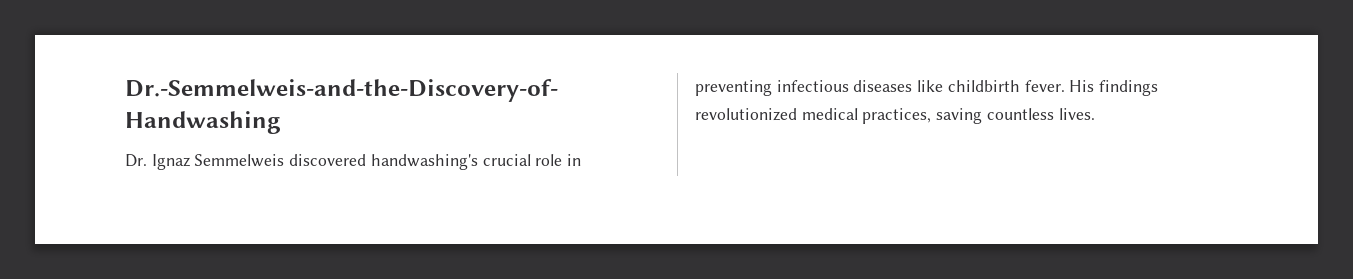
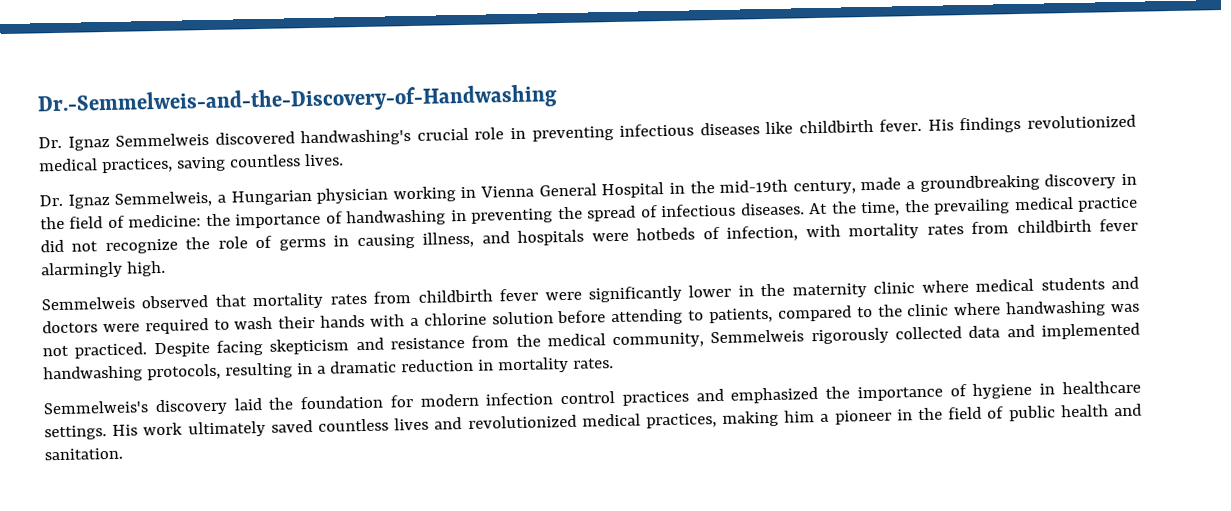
(1095, 114) none -> [39,173,1137,209] [40,196,1138,230] [40,218,1138,255] [41,260,166,279] [41,276,1139,311] [42,300,1141,335] [42,322,1140,359] [43,356,614,383] [43,380,1141,416] [44,403,1142,441] [44,447,123,461] // Dr. Ignaz Semmelweis, a Hungarian physician working in Vienna General Hospital in the mid-19th century, made a groundbreaking discovery in the field of medicine: the importance of handwashing in preventing the spread of infectious diseases. At the time, the prevailing medical practice did not recognize the role of germs in causing illness, and hospitals were hotbeds of infection, with mortality rates from childbirth fever alarmingly high. // Semmelweis observed that mortality rates from childbirth fever were significantly lower in the maternity clinic where medical students and doctors were required to wash their hands with a chlorine solution before attending to patients, compared to the clinic where handwashing was not practiced. Despite facing skepticism and resistance from the medical community, Semmelweis rigorously collected data and implemented handwashing protocols, resulting in a dramatic reduction in mortality rates. // Semmelweis's discovery laid the foundation for modern infection control practices and emphasized the importance of hygiene in healthcare settings. His work ultimately saved countless lives and revolutionized medical practices, making him a pioneer in the field of public health and sanitation.

